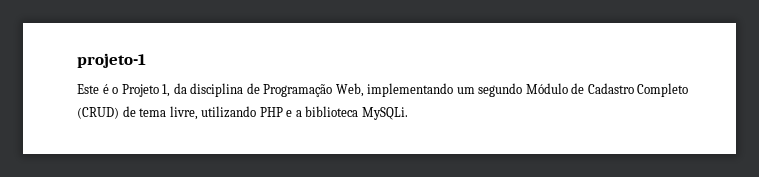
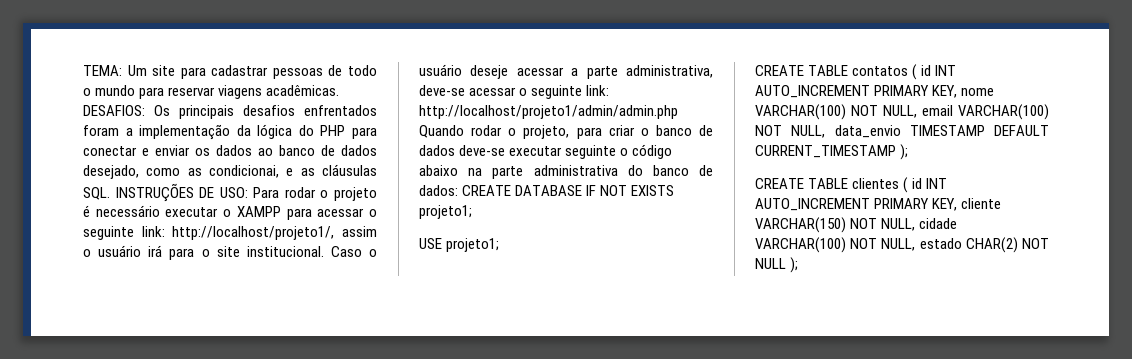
[77,53,146,68] [77,83,689,97] [77,106,408,120] projeto-1 // Este é o Projeto 1, da disciplina de Programação Web, implementando um segundo Módulo de Cadastro Completo (CRUD) de tema livre, utilizando PHP e a biblioteca MySQLi. -> [83,65,377,79] [83,85,340,99] [83,105,377,119] [83,124,377,140] [83,145,377,156] [83,164,377,179] [83,183,378,202] [83,205,378,220] [83,226,377,240] [83,245,377,260] [419,64,713,79] [419,85,610,99] [419,105,678,119] [419,125,713,139] [419,144,673,159] [419,165,713,179] [419,185,675,196] [419,205,472,219] [419,238,500,252] [755,64,957,80] [755,85,995,98] [755,104,1049,120] [755,125,1049,138] [755,144,909,160] [755,177,948,193] [755,198,1002,211] [755,217,958,233] [755,237,1049,253] [755,257,799,273] TEMA: Um site para cadastrar pessoas de todo o mundo para reservar viagens acadêmicas. DESAFIOS: Os principais desafios enfrentados foram a implementação da lógica do PHP para conectar e enviar os dados ao banco de dados desejado, como as condicionai, e as cláusulas SQL. INSTRUÇÕES DE USO: Para rodar o projeto é necessário executar o XAMPP para acessar o seguinte link: http://localhost/projeto1/, assim o usuário irá para o site institucional. Caso o usuário deseje acessar a parte administrativa, deve-se acessar o seguinte link: http://localhost/projeto1/admin/admin.php Quando rodar o projeto, para criar o banco de dados deve-se executar seguinte o código abaixo na parte administrativa do banco de dados: CREATE DATABASE IF NOT EXISTS projeto1; // USE projeto1; // CREATE TABLE contatos ( id INT AUTO_INCREMENT PRIMARY KEY, nome VARCHAR(100) NOT NULL, email VARCHAR(100) NOT NULL, data_envio TIMESTAMP DEFAULT CURRENT_TIMESTAMP ); // CREATE TABLE clientes ( id INT AUTO_INCREMENT PRIMARY KEY, cliente VARCHAR(150) NOT NULL, cidade VARCHAR(100) NOT NULL, estado CHAR(2) NOT NULL );

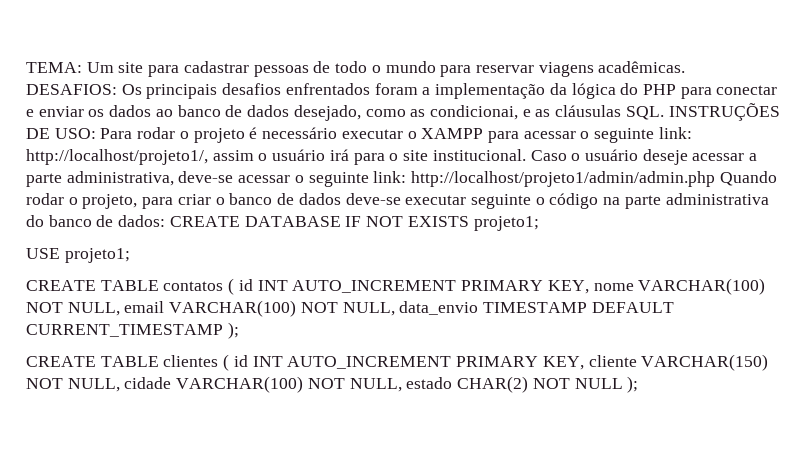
[419,165,458,176] abaixo -> (599, 201) none

